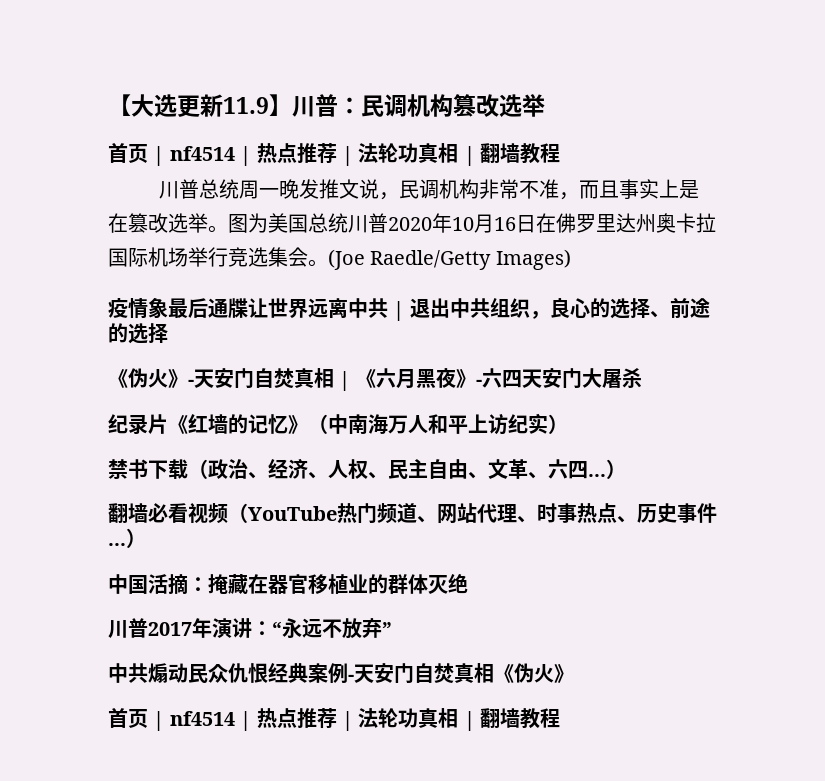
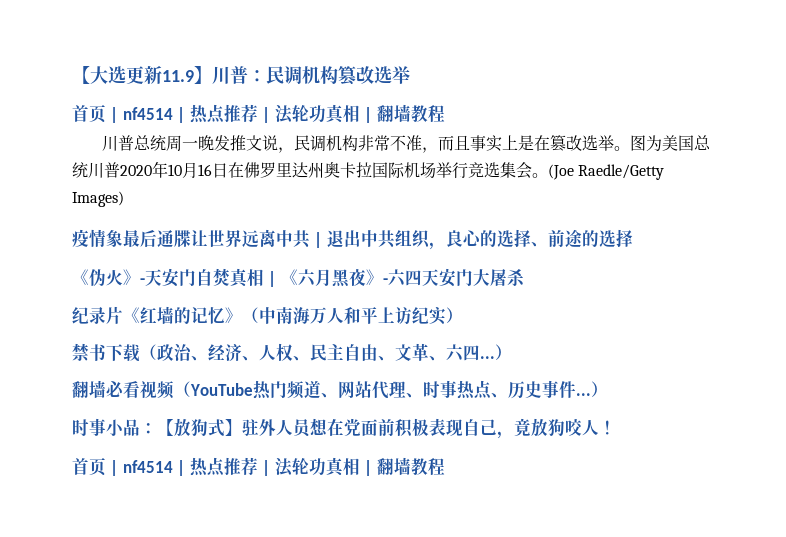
[108,573,468,594] [108,618,392,639] [108,663,574,683] 中国活摘：掩藏在器官移植业的群体灭绝 // 川普2017年演讲：“永远不放弃” // 中共煽动民众仇恨经典案例-天安门自焚真相《伪火》 -> [72,418,616,439] 时事小品：【放狗式】驻外人员想在党面前积极表现自己，竟放狗咬人！

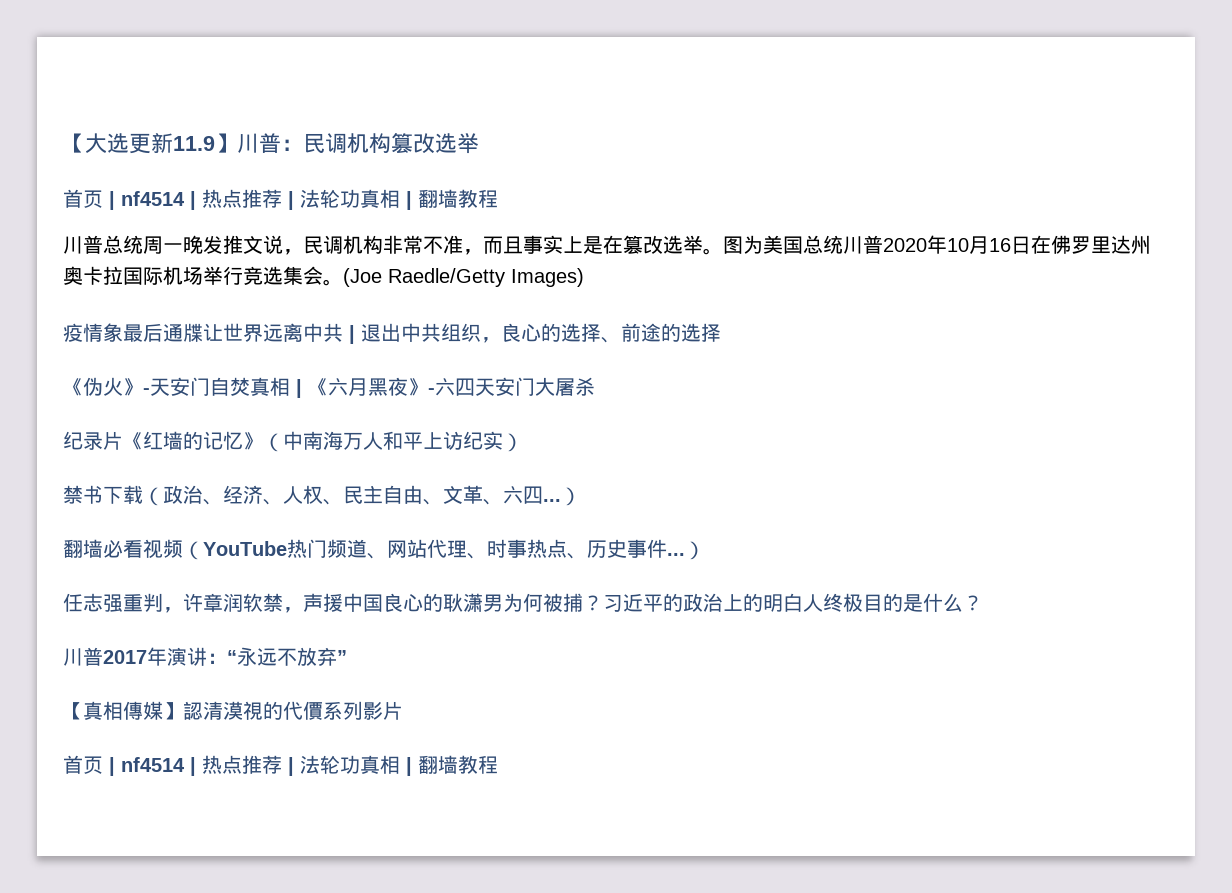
[72,418,616,439] 时事小品：【放狗式】驻外人员想在党面前积极表现自己，竟放狗咬人！ -> [63,593,983,613] [63,647,347,666] [63,701,403,720] 任志强重判，许章润软禁，声援中国良心的耿潇男为何被捕？习近平的政治上的明白人终极目的是什么？ // 川普2017年演讲：“永远不放弃” // 【真相傳媒】認清漠視的代價系列影片

